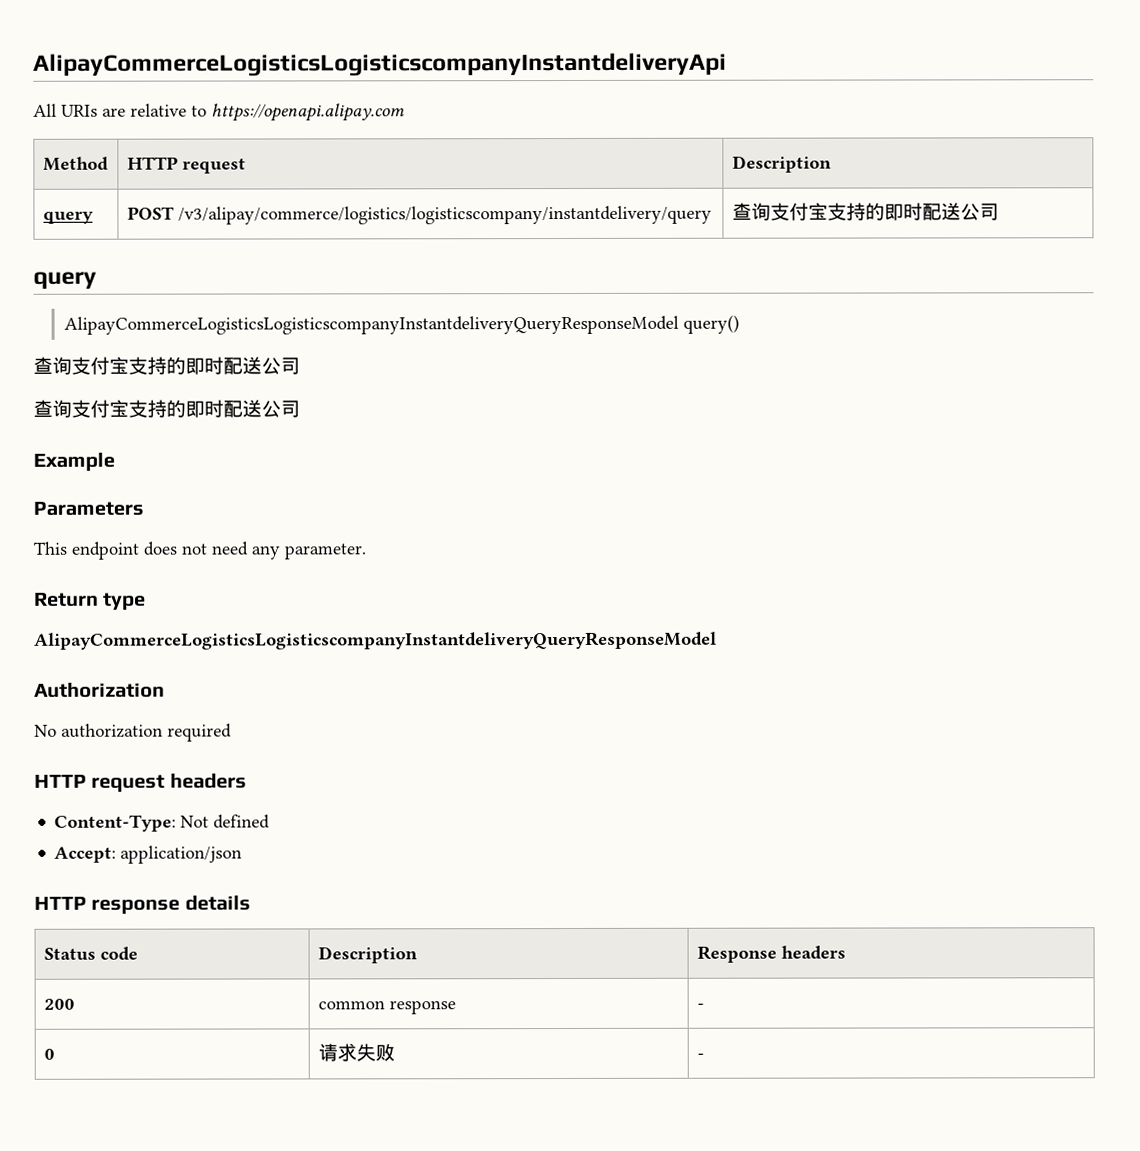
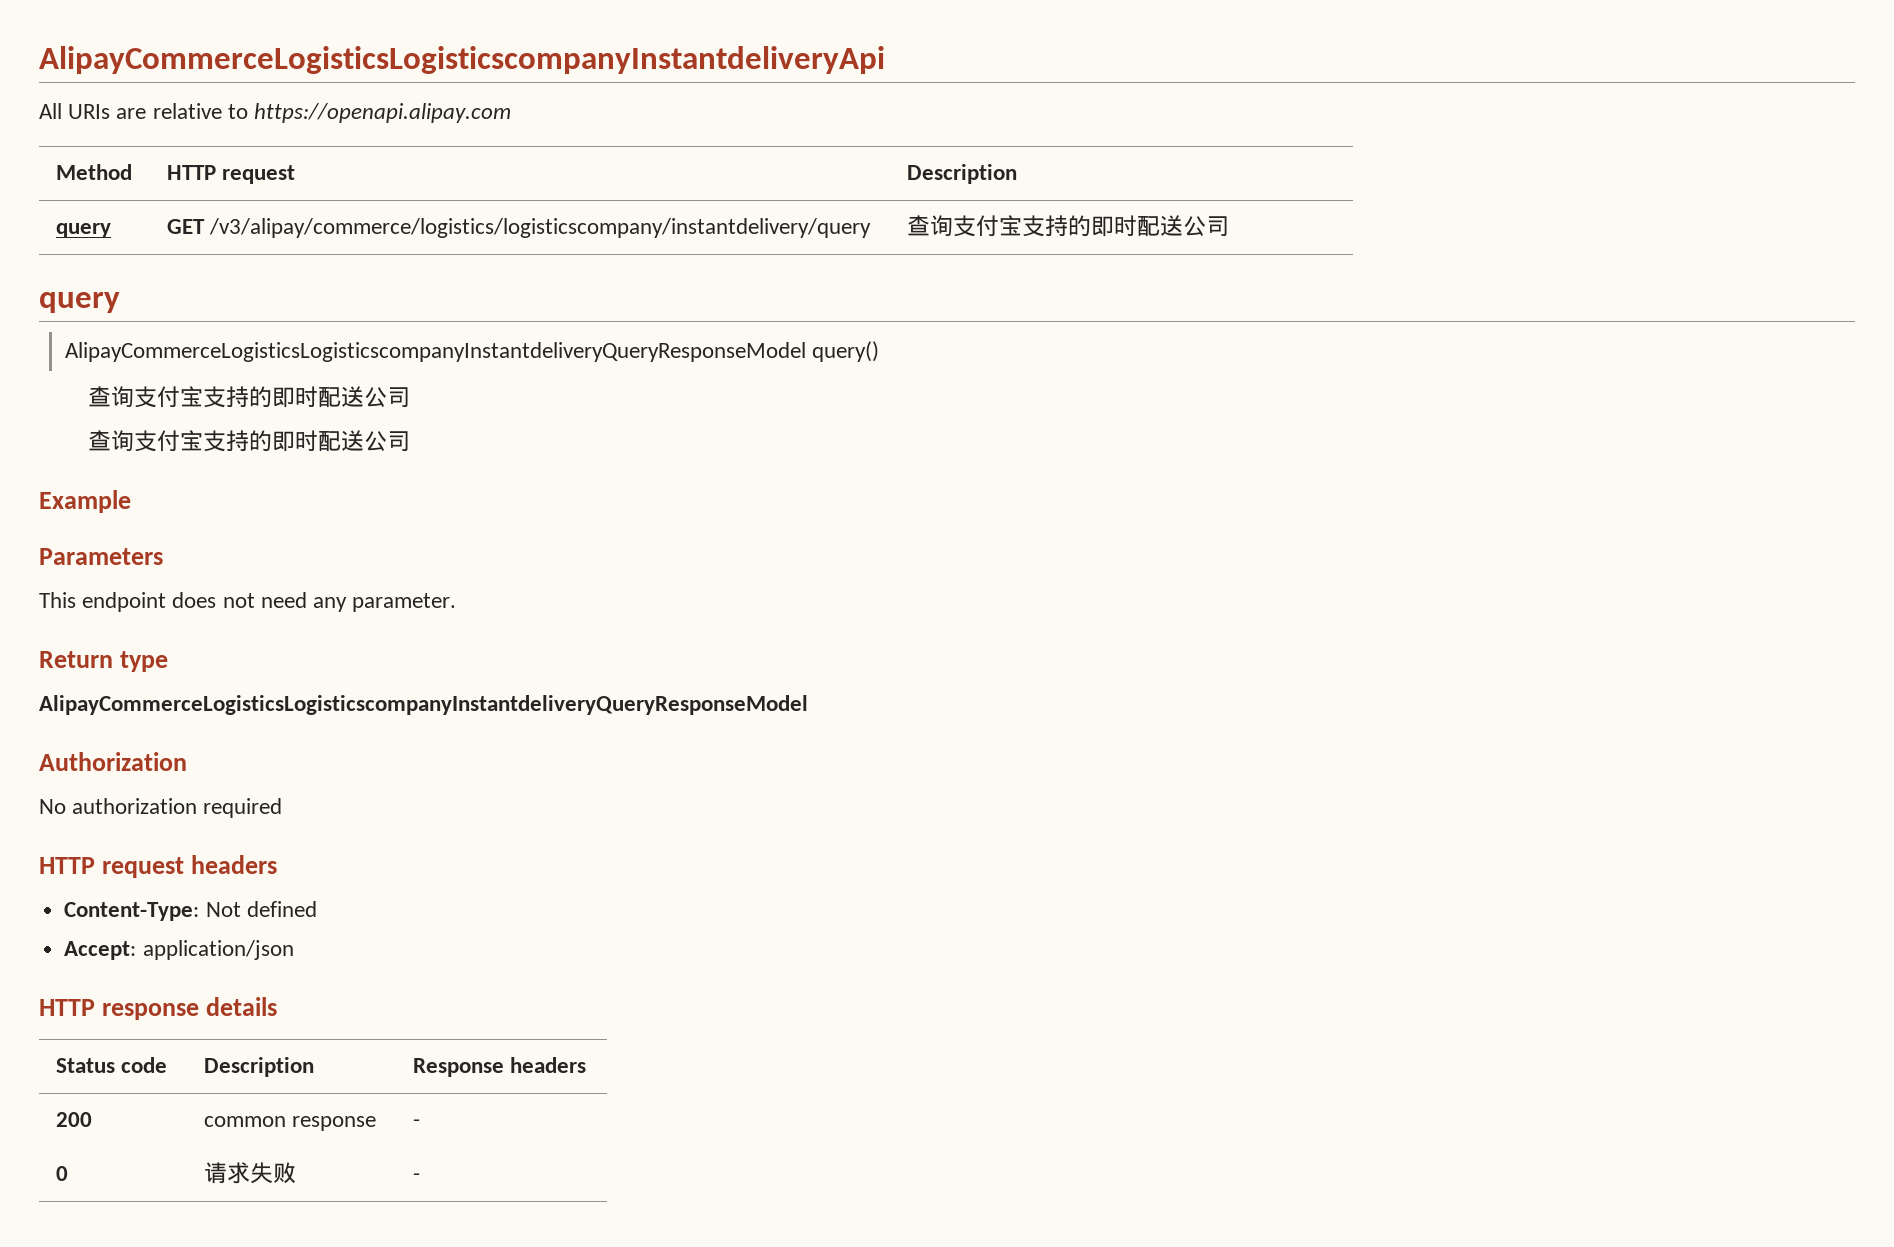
[126,206,174,220] POST -> [167,219,206,234] GET

